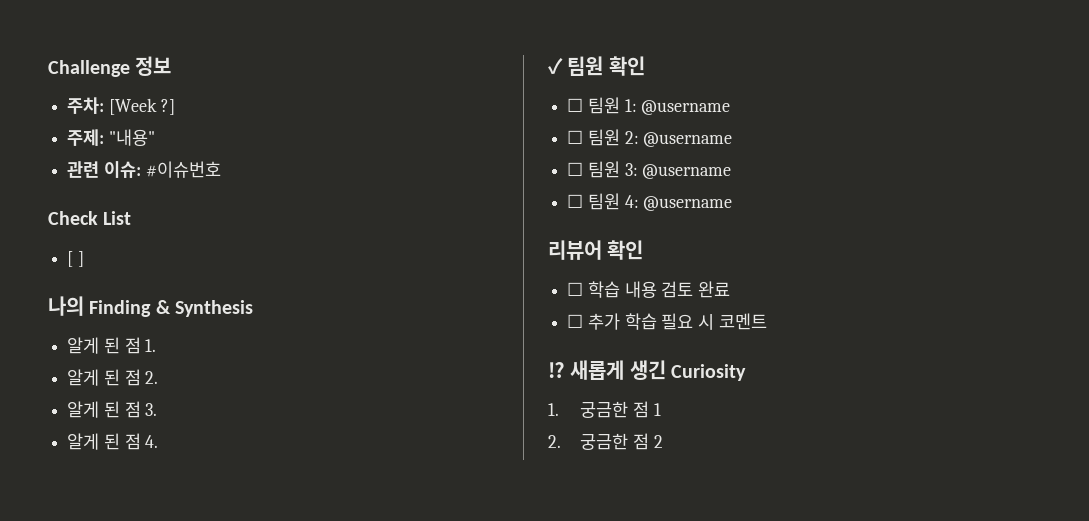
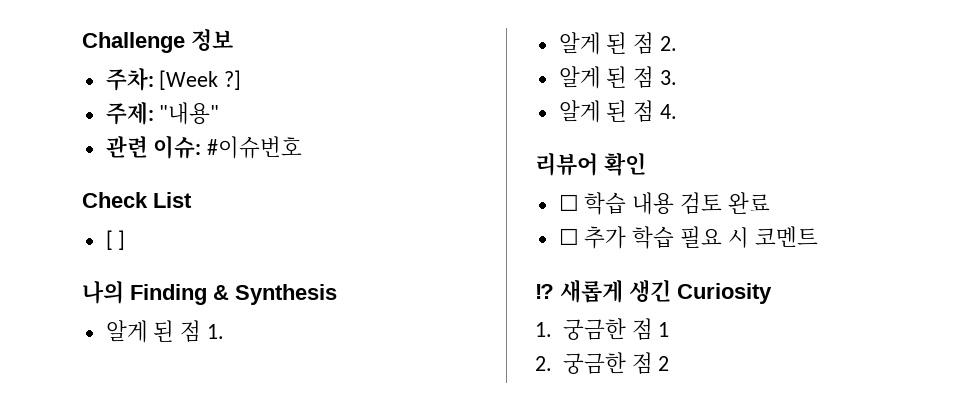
[548,56,645,76] [567,97,731,115] [567,129,733,147] [567,161,732,179] [567,193,733,211] // ✓ 팀원 확인 // ☐ 팀원 1: @username // ☐ 팀원 2: @username // ☐ 팀원 3: @username // ☐ 팀원 4: @username -> (678, 111) none

